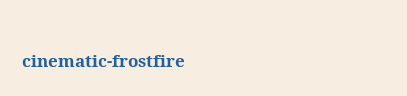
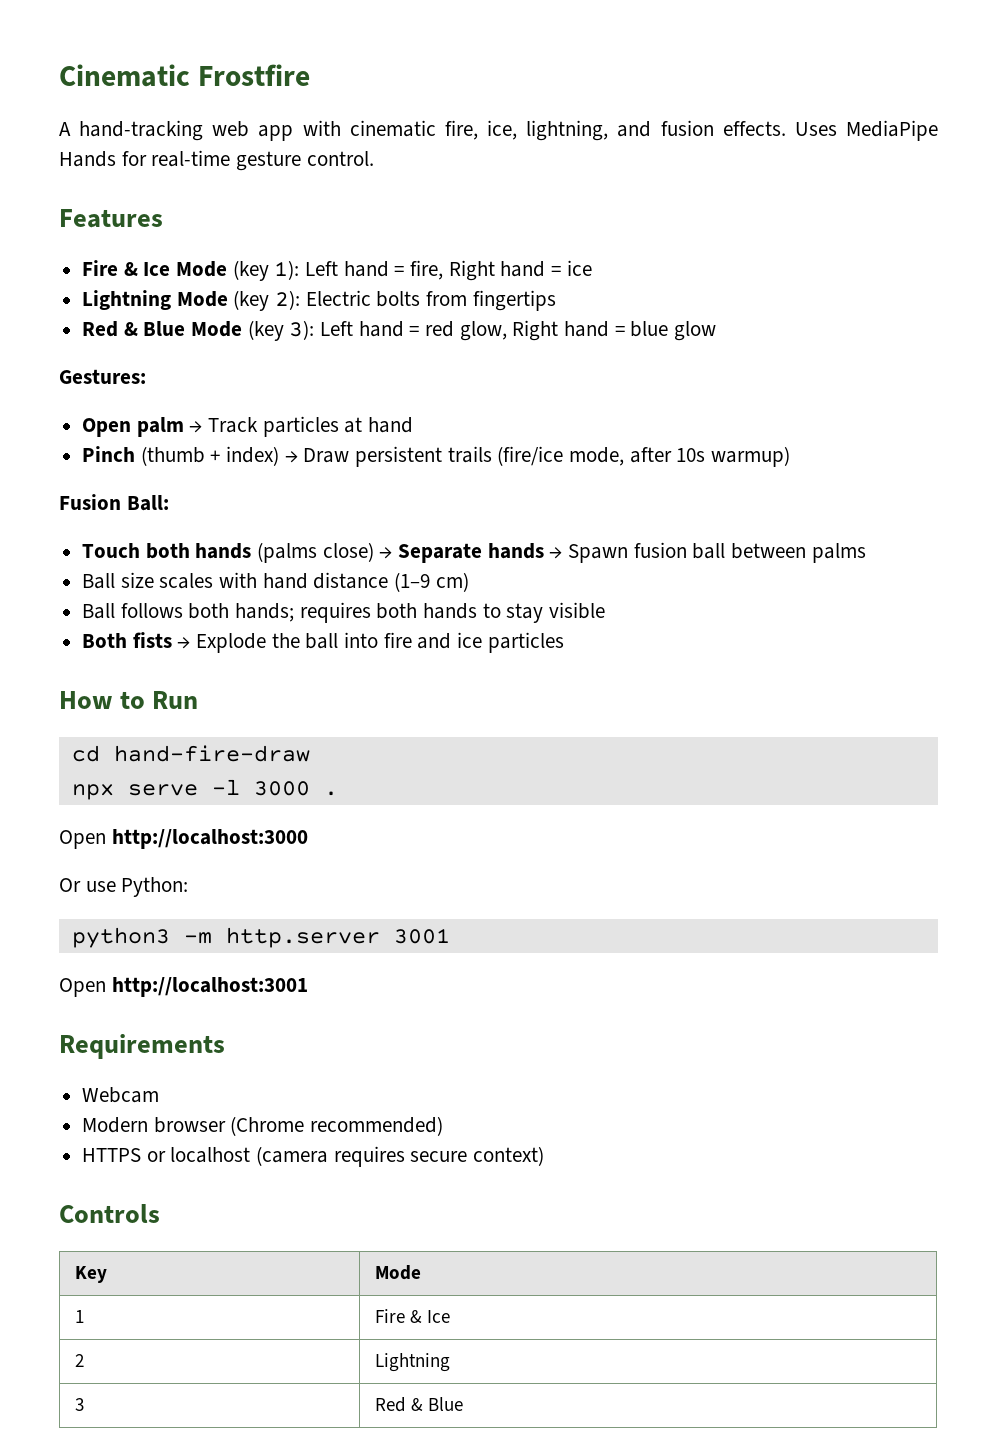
[22,55,185,67] cinematic-frostfire -> [59,64,310,87] [59,120,939,141] [59,150,374,171] [59,209,163,228] [82,260,592,281] [82,290,556,311] [82,320,717,341] [59,369,146,384] [82,416,414,437] [82,446,791,467] [59,494,169,511] [82,542,866,563] [82,572,469,592] [82,602,606,623] [82,632,564,653] [59,691,199,709] [71,745,310,762] [71,779,338,800] [59,829,308,849] [59,877,189,897] [71,927,450,948] [59,977,308,997] [59,1034,225,1059] [82,1087,160,1103] [82,1116,444,1136] [82,1146,545,1167] [59,1204,160,1223] [74,1266,107,1283] [374,1265,421,1280] [74,1310,84,1323] [374,1309,450,1323] [74,1354,84,1367] [374,1353,450,1372] [74,1398,84,1411] [374,1397,463,1412] Cinematic Frostfire // A hand-tracking web app with cinematic fire, ice, lightning, and fusion effects. Uses MediaPipe Hands for real-time gesture control. // Features // Fire & Ice Mode (key 1): Left hand = fire, Right hand = ice // Lightning Mode (key 2): Electric bolts from fingertips // Red & Blue Mode (key 3): Left hand = red glow, Right hand = blue glow // Gestures: // Open palm → Track particles at hand // Pinch (thumb + index) → Draw persistent trails (fire/ice mode, after 10s warmup) // Fusion Ball: // Touch both hands (palms close) → Separate hands → Spawn fusion ball between palms // Ball size scales with hand distance (1–9 cm) // Ball follows both hands; requires both hands to stay visible // Both fists → Explode the ball into fire and ice particles // How to Run // cd hand-fire-draw // npx serve -l 3000 . // Open http://localhost:3000 // Or use Python: // python3 -m http.server 3001 // Open http://localhost:3001 // Requirements // Webcam // Modern browser (Chrome recommended) // HTTPS or localhost (camera requires secure context) // Controls // Key | Mode // 1 | Fire & Ice // 2 | Lightning // 3 | Red & Blue

